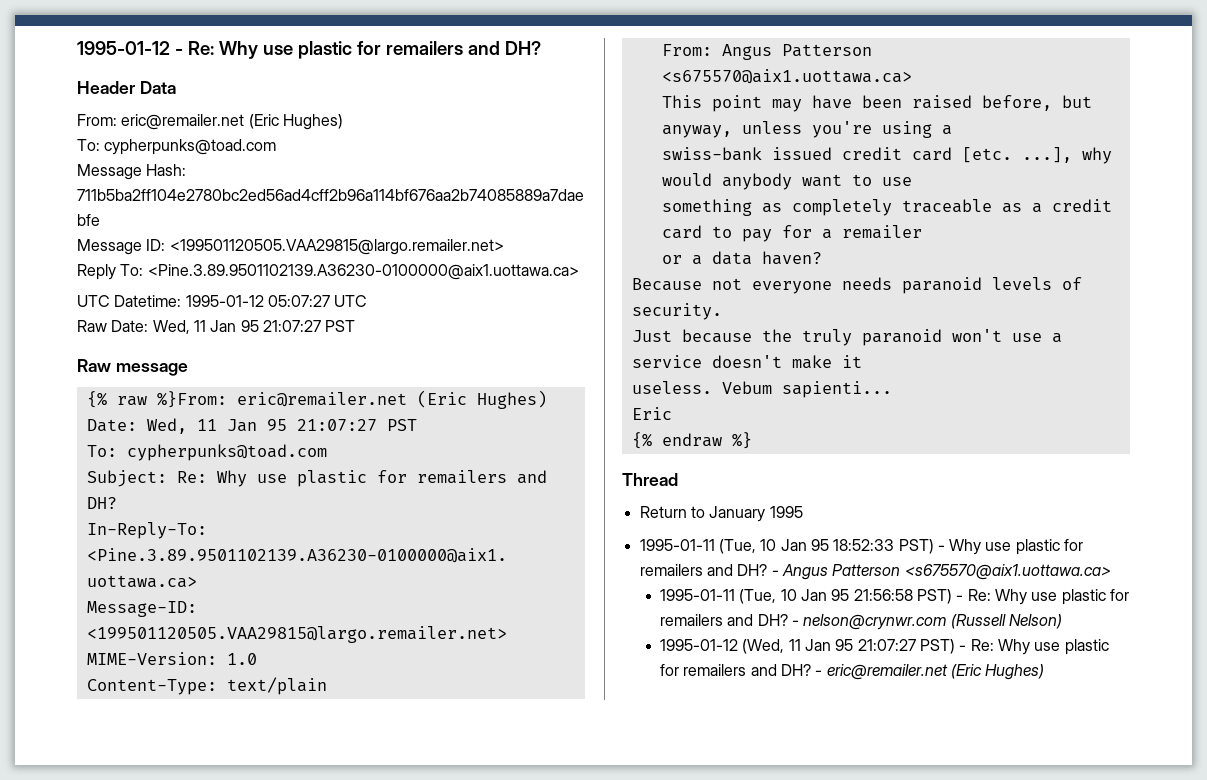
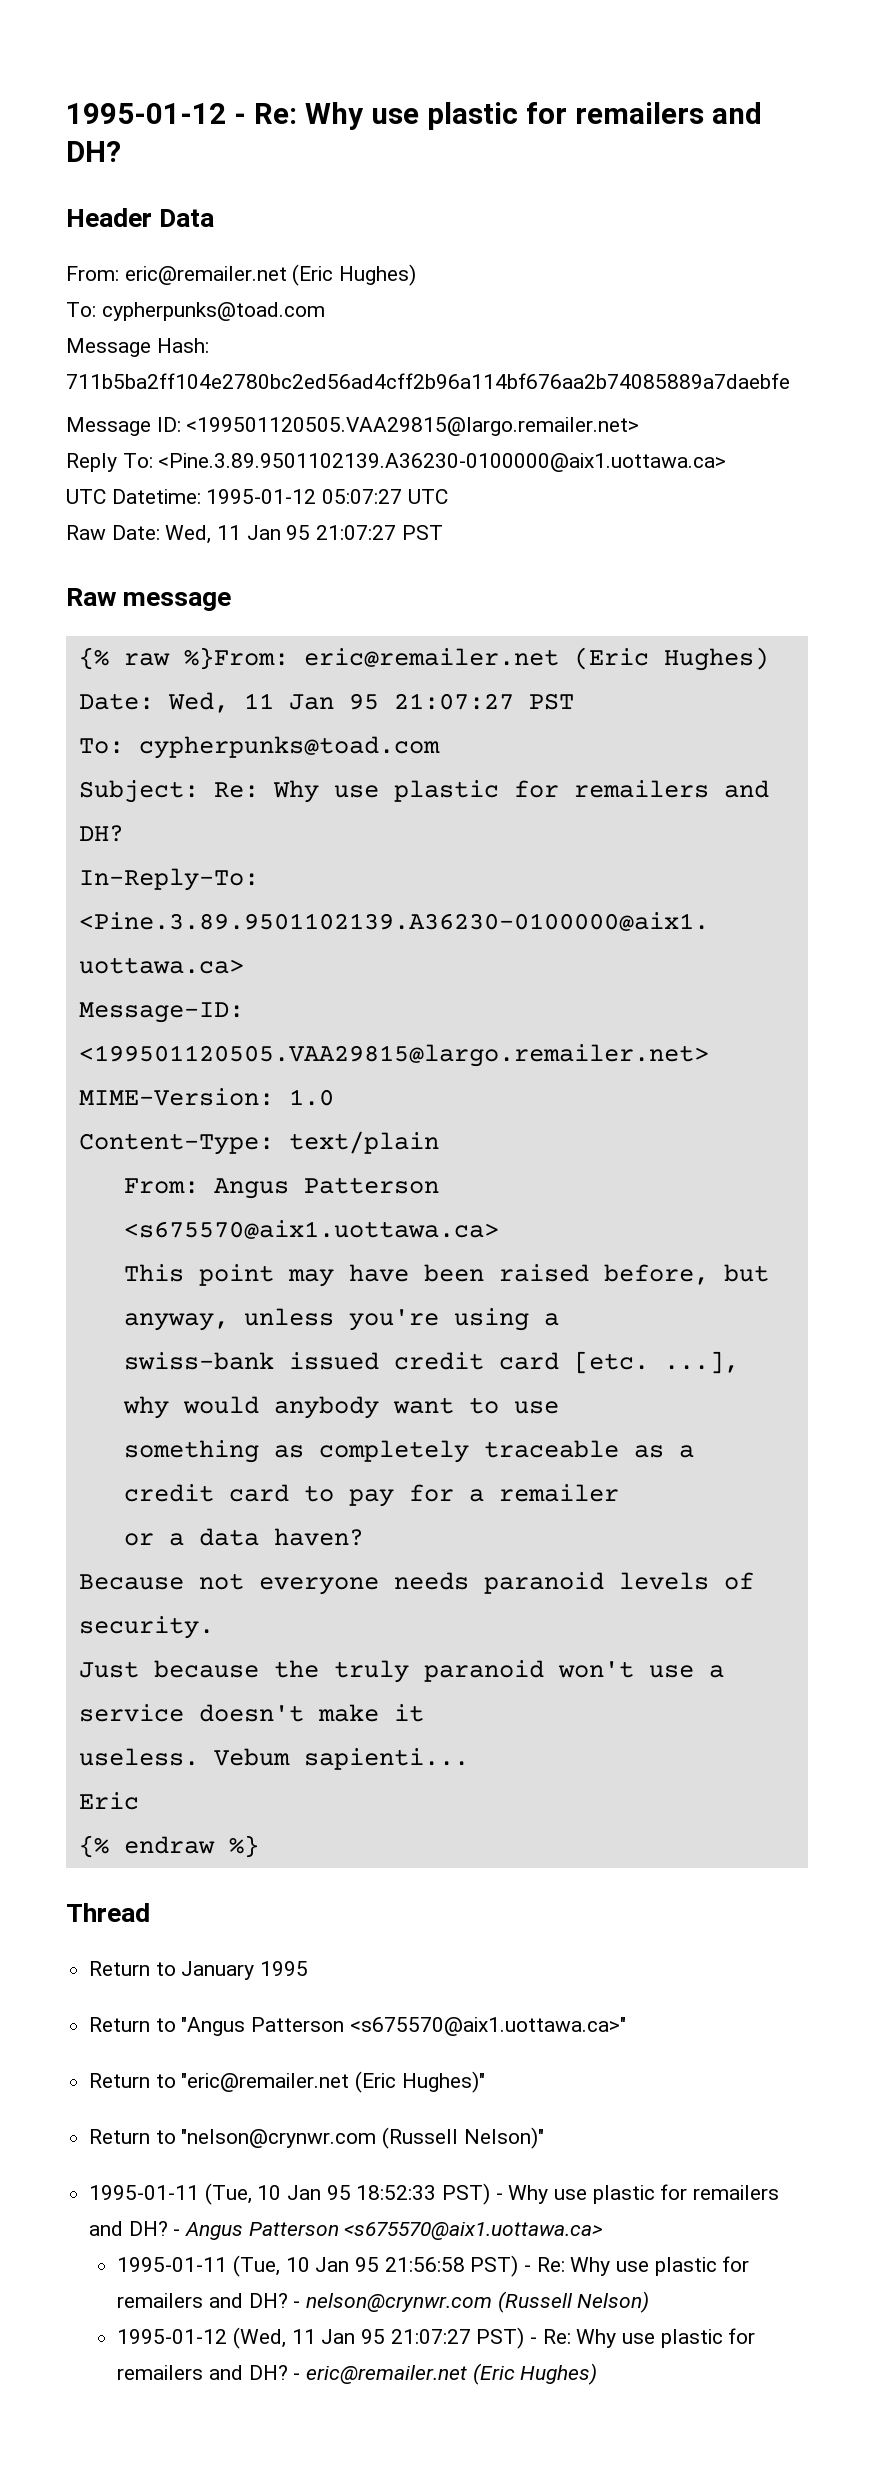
(803, 512) none -> [89,2017,626,2036] [89,2071,485,2093] [89,2127,544,2149] // Return to "Angus Patterson <s675570@aix1.uottawa.ca>" // Return to "eric@remailer.net (Eric Hughes)" // Return to "nelson@crynwr.com (Russell Nelson)"

